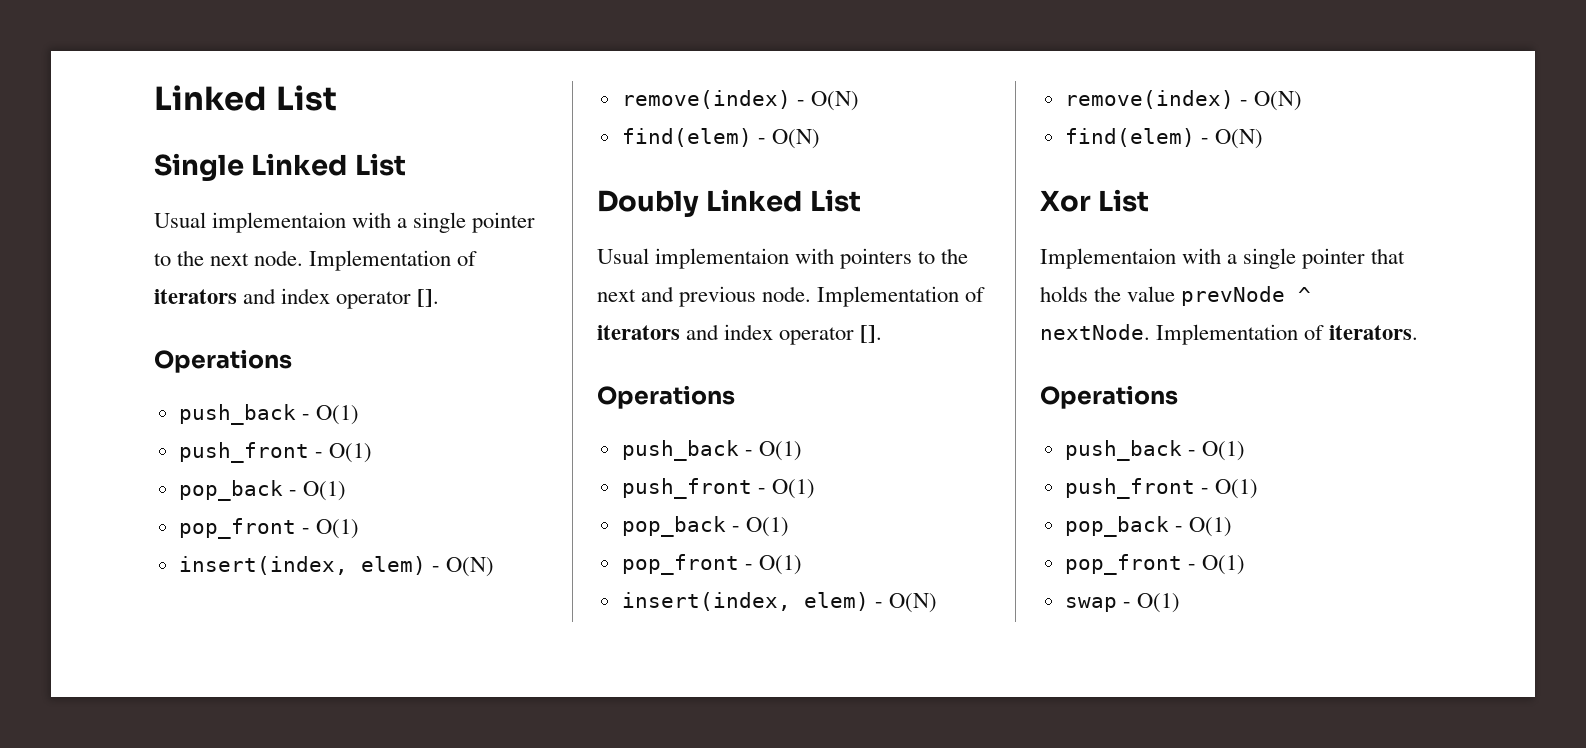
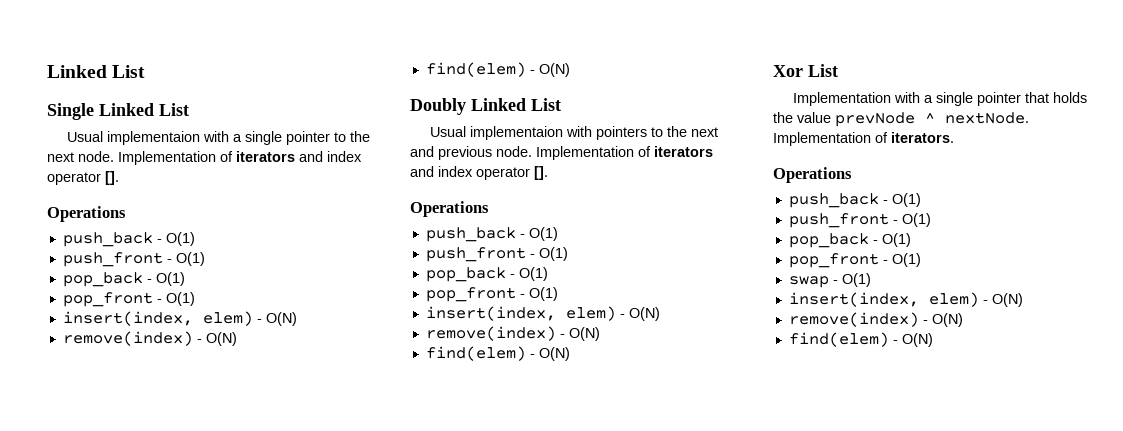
[1040,248,1176,269] Implementaion -> [793,92,892,106] Implementation
(1180, 603) none -> [788,292,1023,307] [788,312,963,327] [788,332,933,347] // insert(index, elem) - O(N) // remove(index) - O(N) // find(elem) - O(N)

